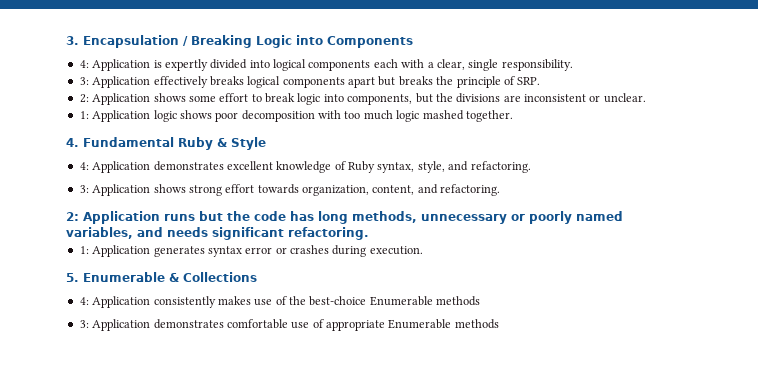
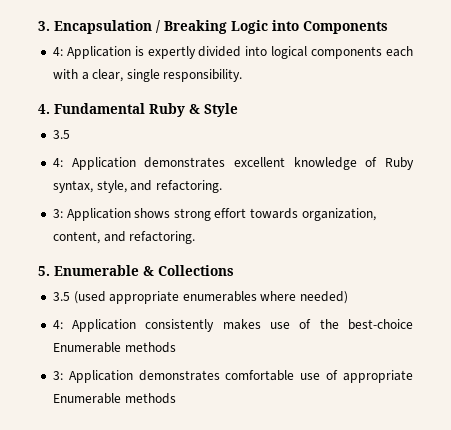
[79,76,541,88] [79,93,646,105] [79,110,513,122] // 3: Application effectively breaks logical components apart but breaks the principle of SRP. // 2: Application shows some effort to break logic into components, but the divisions are inconsistent or unclear. // 1: Application logic shows poor decomposition with too much logic mashed together. -> (243, 75) none
(266, 143) none -> [52,130,70,139] // 3.5
[66,211,623,224] [66,227,369,240] [79,245,423,257] [66,272,257,282] 2: Application runs but the code has long methods, unnecessary or poorly named variables, and needs significant refactoring. // 1: Application generates syntax error or crashes during execution. // 5. Enumerable & Collections -> [38,265,234,276] [52,291,349,304] 5. Enumerable & Collections // 3.5 (used appropriate enumerables where needed)

